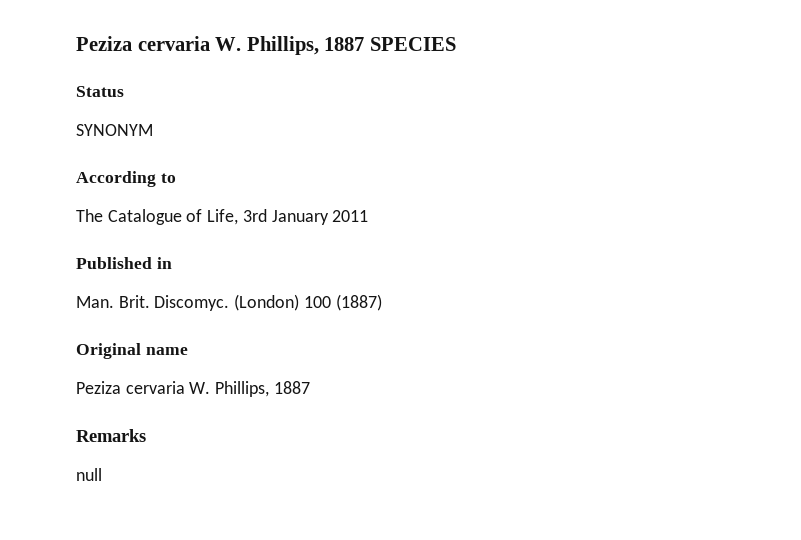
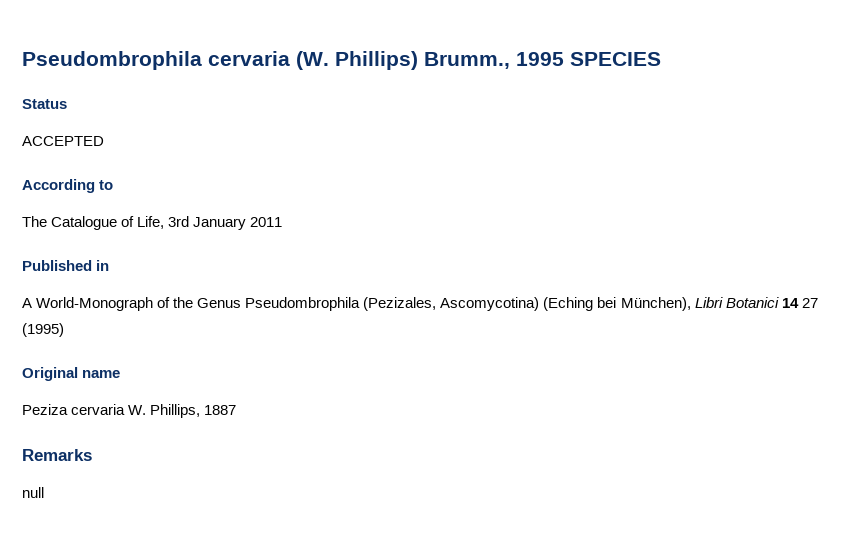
[76,36,365,55] Peziza cervaria W. Phillips, 1887 -> [22,51,564,70] Pseudombrophila cervaria (W. Phillips) Brumm., 1995
[76,124,153,136] SYNONYM -> [22,136,104,146] ACCEPTED
[76,294,382,311] Man. Brit. Discomyc. (London) 100 (1887) -> [22,297,818,311] [22,323,64,337] A World-Monograph of the Genus Pseudombrophila (Pezizales, Ascomycotina) (Eching bei München), Libri Botanici 14 27 (1995)

